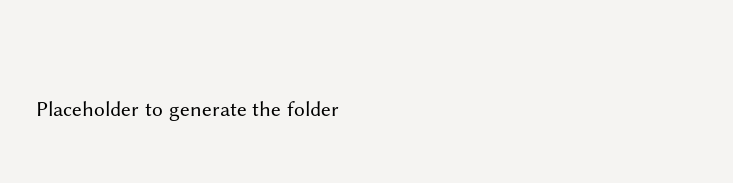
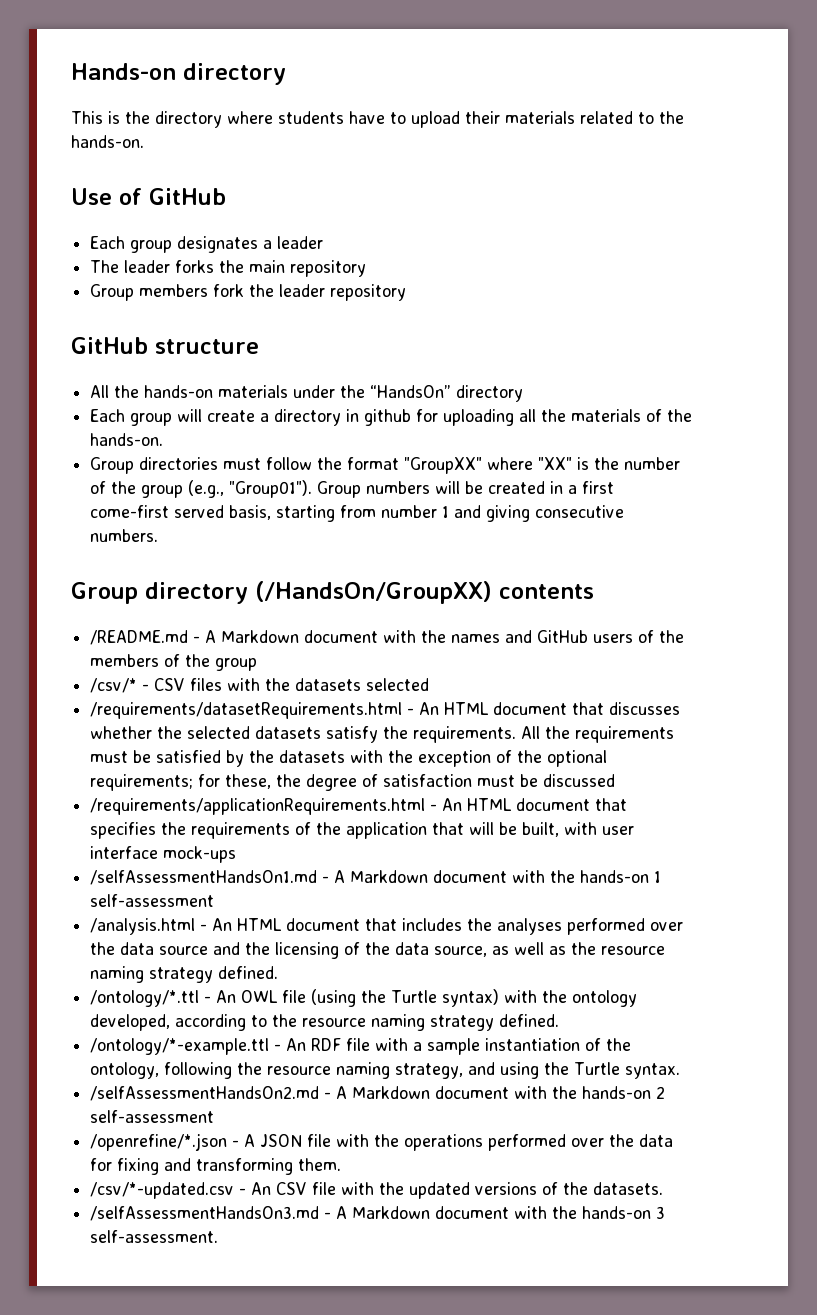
[36,101,340,121] Placeholder to generate the folder -> [71,63,286,85] [71,111,684,128] [71,135,144,148] [71,188,226,205] [90,236,324,253] [90,260,367,277] [90,284,407,301] [71,337,259,354] [90,385,524,402] [90,409,693,426] [90,433,164,446] [90,457,681,474] [90,480,615,498] [90,505,625,522] [90,529,159,542] [71,581,594,604] [90,630,685,645] [90,654,258,671] [90,678,430,693] [90,702,681,719] [90,726,675,743] [90,750,608,767] [90,774,616,791] [90,798,628,815] [90,822,635,839] [90,846,237,863] [90,870,662,885] [90,894,215,907] [90,918,684,935] [90,942,666,959] [90,966,279,983] [90,989,638,1007] [90,1014,560,1031] [90,1038,632,1055] [90,1062,681,1079] [90,1086,666,1101] [90,1110,215,1123] [90,1133,674,1151] [90,1158,342,1175] [90,1182,664,1199] [90,1206,666,1221] [90,1230,219,1243] Hands-on directory // This is the directory where students have to upload their materials related to the hands-on. // Use of GitHub // Each group designates a leader // The leader forks the main repository // Group members fork the leader repository // GitHub structure // All the hands-on materials under the “HandsOn” directory // Each group will create a directory in github for uploading all the materials of the hands-on. // Group directories must follow the format "GroupXX" where "XX" is the number of the group (e.g., "Group01"). Group numbers will be created in a first come-first served basis, starting from number 1 and giving consecutive numbers. // Group directory (/HandsOn/GroupXX) contents // /README.md - A Markdown document with the names and GitHub users of the members of the group // /csv/* - CSV files with the datasets selected // /requirements/datasetRequirements.html - An HTML document that discusses whether the selected datasets satisfy the requirements. All the requirements must be satisfied by the datasets with the exception of the optional requirements; for these, the degree of satisfaction must be discussed // /requirements/applicationRequirements.html - An HTML document that specifies the requirements of the application that will be built, with user interface mock-ups // /selfAssessmentHandsOn1.md - A Markdown document with the hands-on 1 self-assessment // /analysis.html - An HTML document that includes the analyses performed over the data source and the licensing of the data source, as well as the resource naming strategy defined. // /ontology/*.ttl - An OWL file (using the Turtle syntax) with the ontology developed, according to the resource naming strategy defined. // /ontology/*-example.ttl - An RDF file with a sample instantiation of the ontology, following the resource naming strategy, and using the Turtle syntax. // /selfAssessmentHandsOn2.md - A Markdown document with the hands-on 2 self-assessment // /openrefine/*.json - A JSON file with the operations performed over the data for fixing and transforming them. // /csv/*-updated.csv - An CSV file with the updated versions of the datasets. // /selfAssessmentHandsOn3.md - A Markdown document with the hands-on 3 self-assessment.

